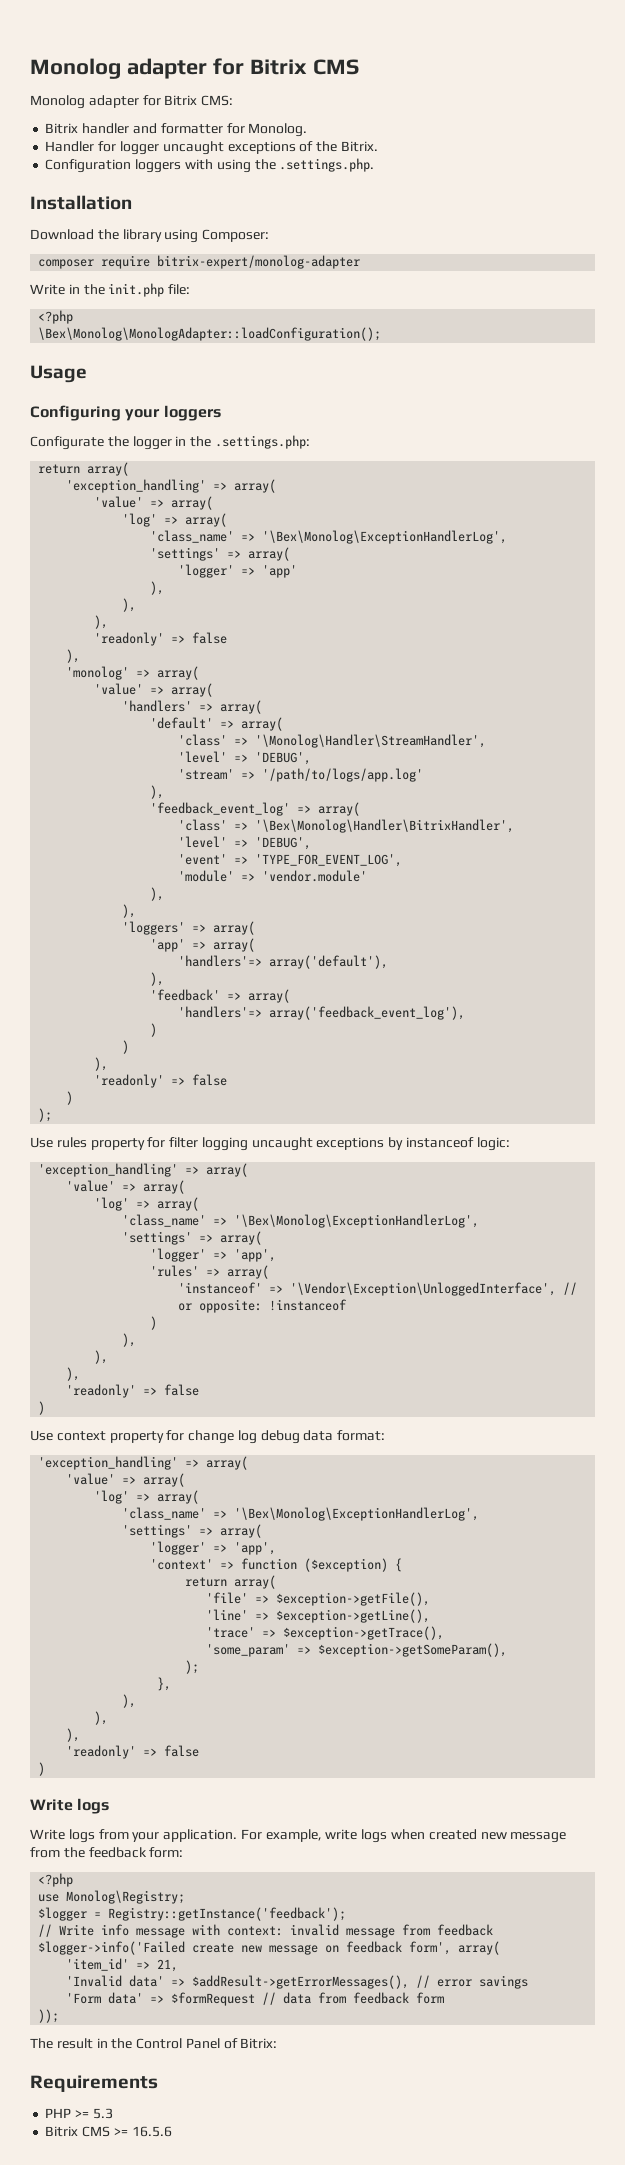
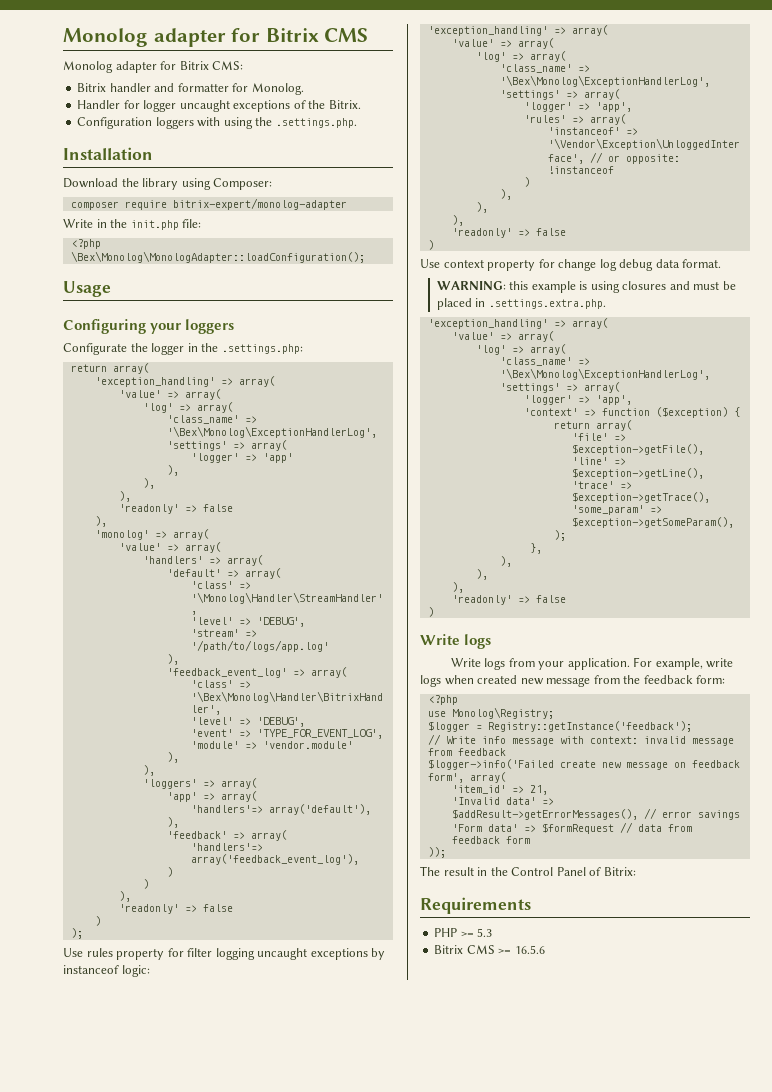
[337,1430,386,1441] format: -> [682,259,722,268] [436,281,736,293] [436,298,606,310] format. // WARNING: this example is using closures and must be placed in .settings.extra.php.

